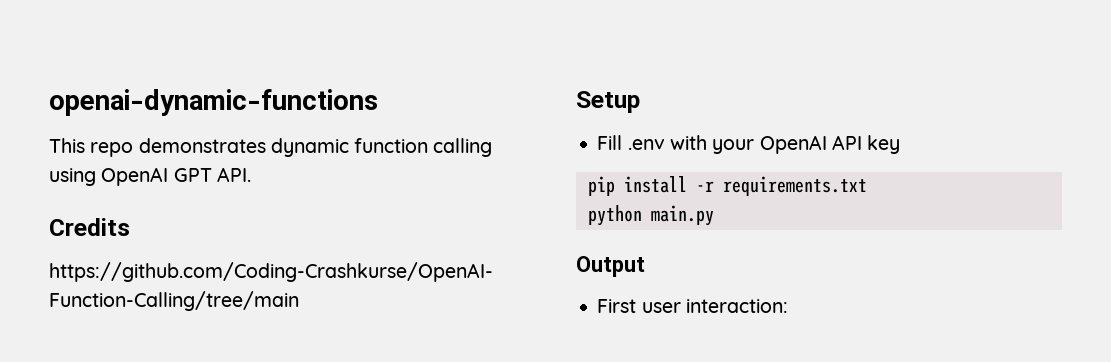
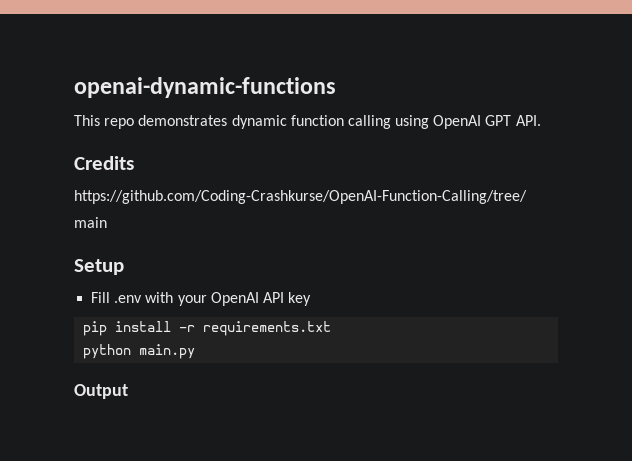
[597,299,788,313] // First user interaction: -> (128, 391) none

